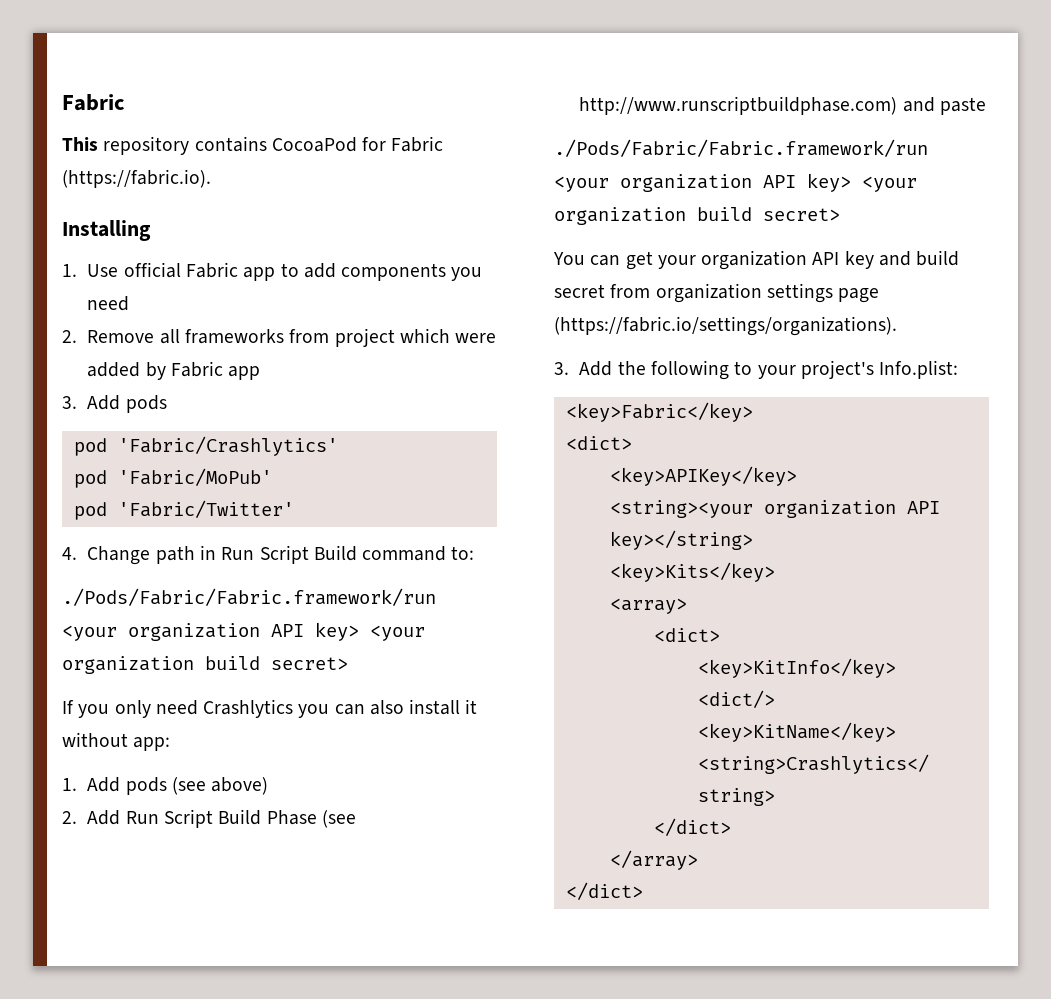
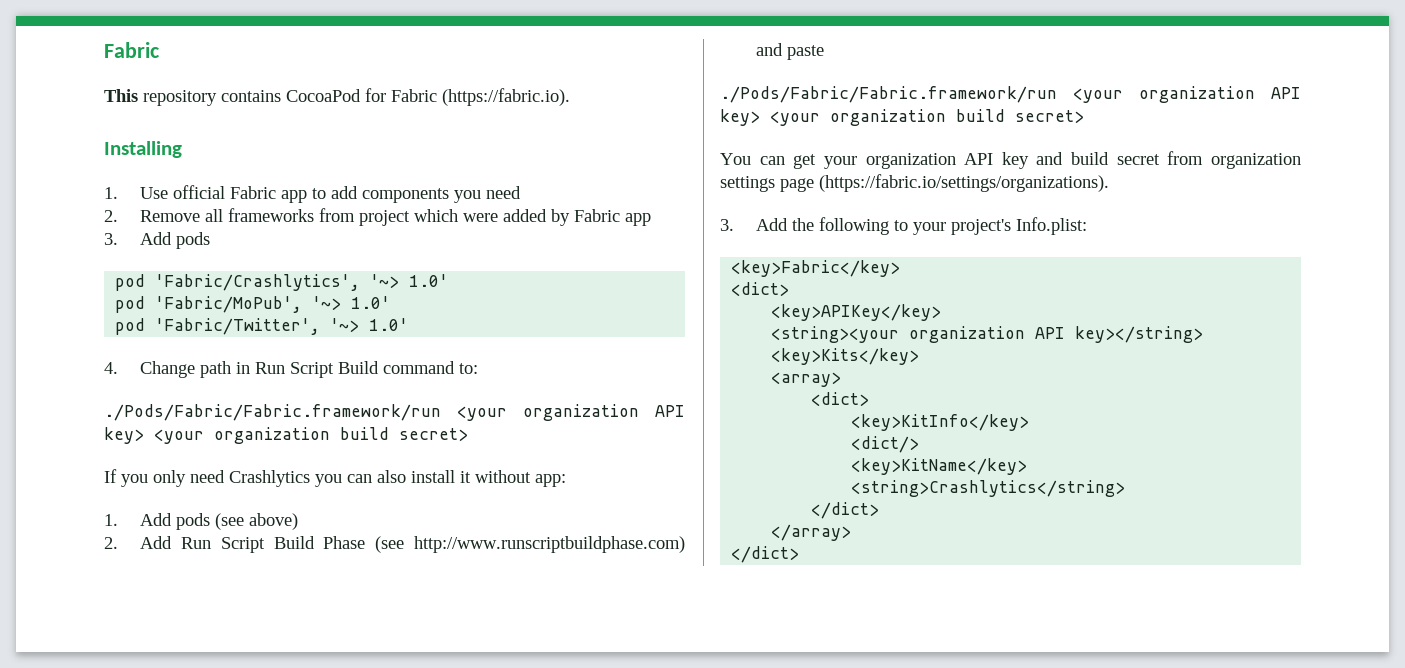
[117,436,338,456] [73,468,272,488] [73,500,294,520] 'Fabric/Crashlytics' // pod 'Fabric/MoPub' // pod 'Fabric/Twitter' -> [155,274,449,291] [115,296,391,313] [115,318,409,335] 'Fabric/Crashlytics', '~> 1.0' // pod 'Fabric/MoPub', '~> 1.0' // pod 'Fabric/Twitter', '~> 1.0'

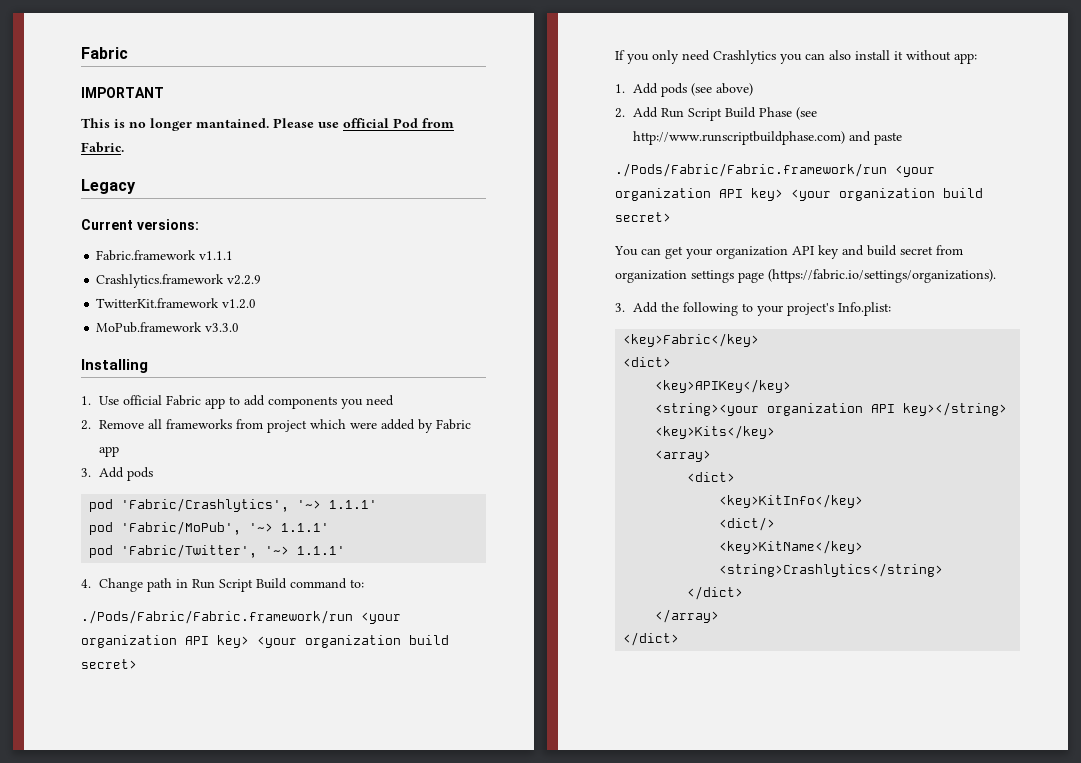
[104,42,159,58] Fabric -> [81,47,128,59] [81,87,164,98] Fabric // IMPORTANT
[143,88,570,106] repository contains CocoaPod for Fabric (https://fabric.io). -> [114,118,454,131] [81,142,124,153] [81,179,136,194] [81,219,199,230] [96,250,234,261] [96,274,262,288] [96,298,257,309] [96,322,240,333] is no longer mantained. Please use official Pod from Fabric. // Legacy // Current versions: // Fabric.framework v1.1.1 // Crashlytics.framework v2.2.9 // TwitterKit.framework v1.2.0 // MoPub.framework v3.3.0
[409,274,449,287] 1.0' -> [329,500,378,509] 1.1.1'
[351,296,391,309] 1.0' -> [281,523,330,532] 1.1.1'
[369,318,409,331] 1.0' -> [297,546,346,555] 1.1.1'

